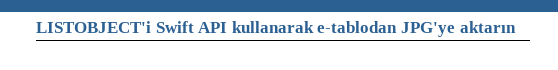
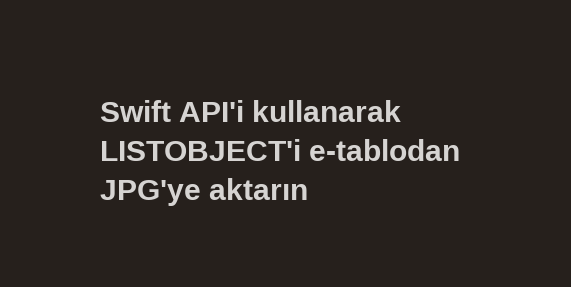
[36,21,314,33] LISTOBJECT'i Swift API kullanarak -> [100,100,402,122] [100,139,301,161] Swift API'i kullanarak LISTOBJECT'i

